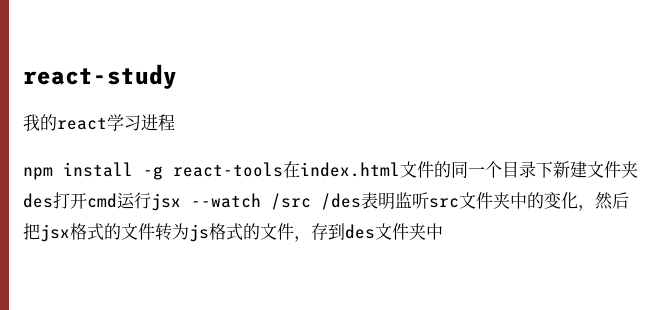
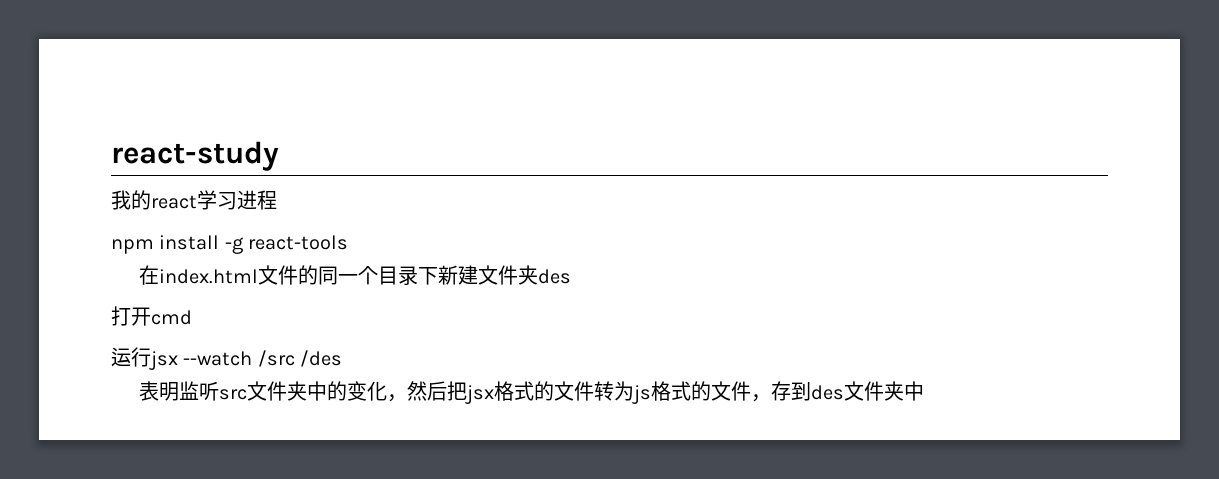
(283, 169) none -> (349, 242) //
(53, 200) none -> (571, 276) //
(117, 200) none -> (192, 317) //
(361, 201) none -> (343, 358) //

